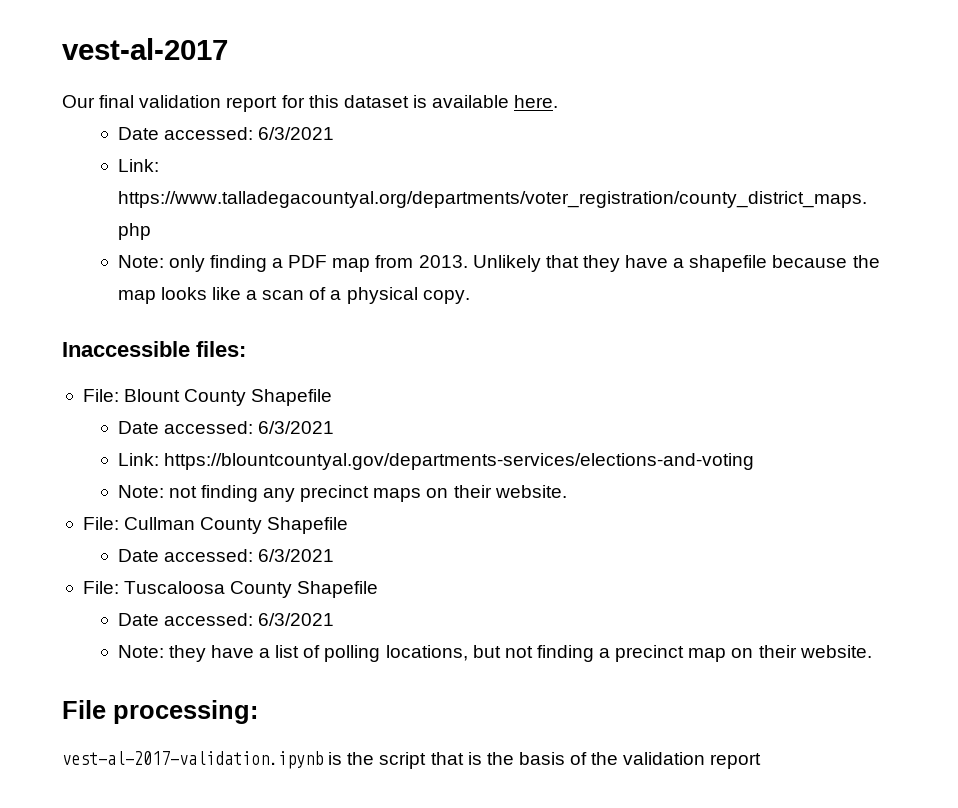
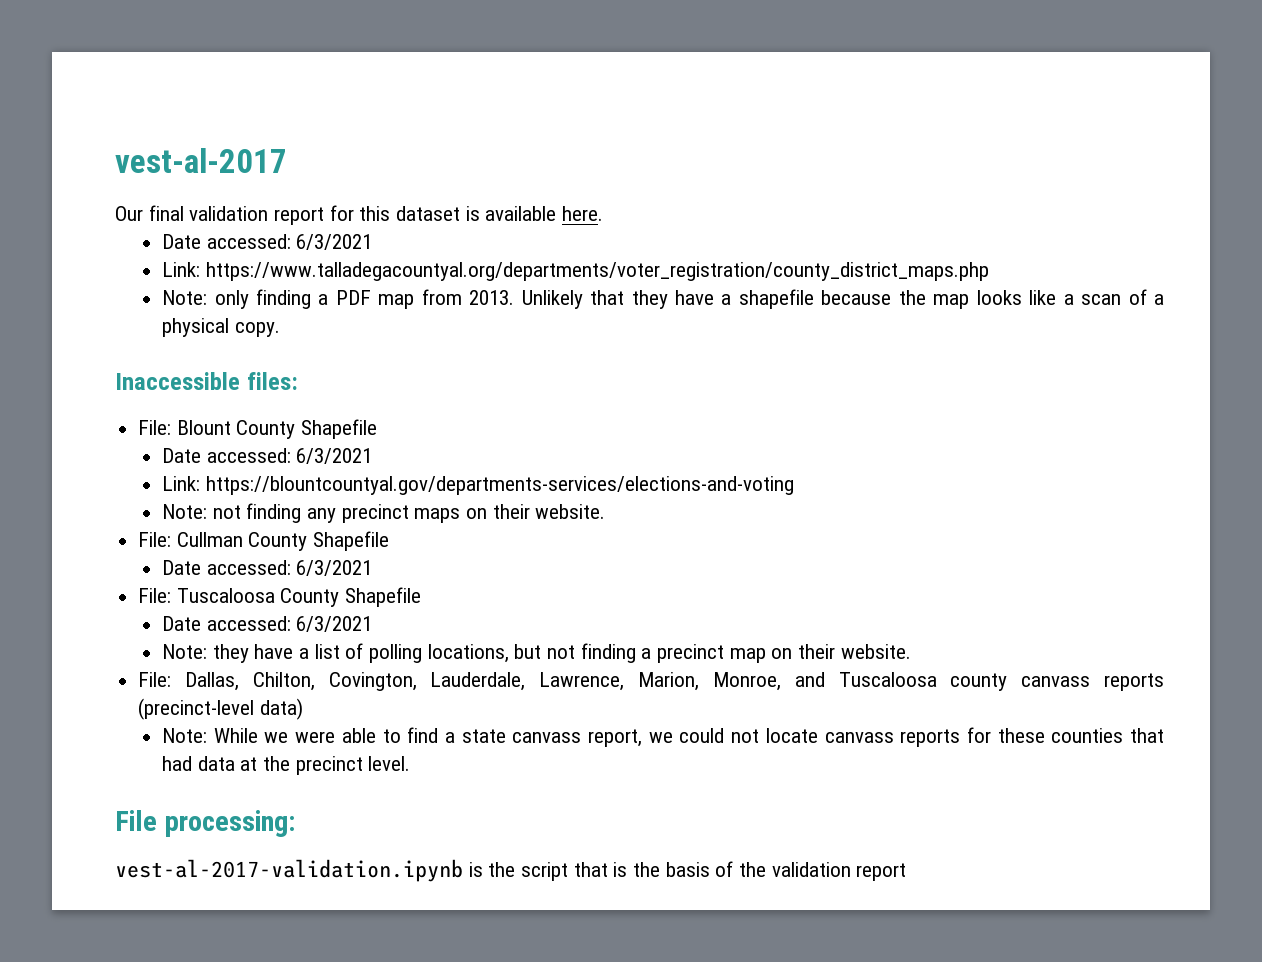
(872, 651) none -> [138,672,1165,691] [138,698,303,720] [162,727,1165,747] [162,756,411,775] // File: Dallas, Chilton, Covington, Lauderdale, Lawrence, Marion, Monroe, and Tuscaloosa county canvass reports (precinct-level data) // Note: While we were able to find a state canvass report, we could not locate canvass reports for these counties that had data at the precinct level.

